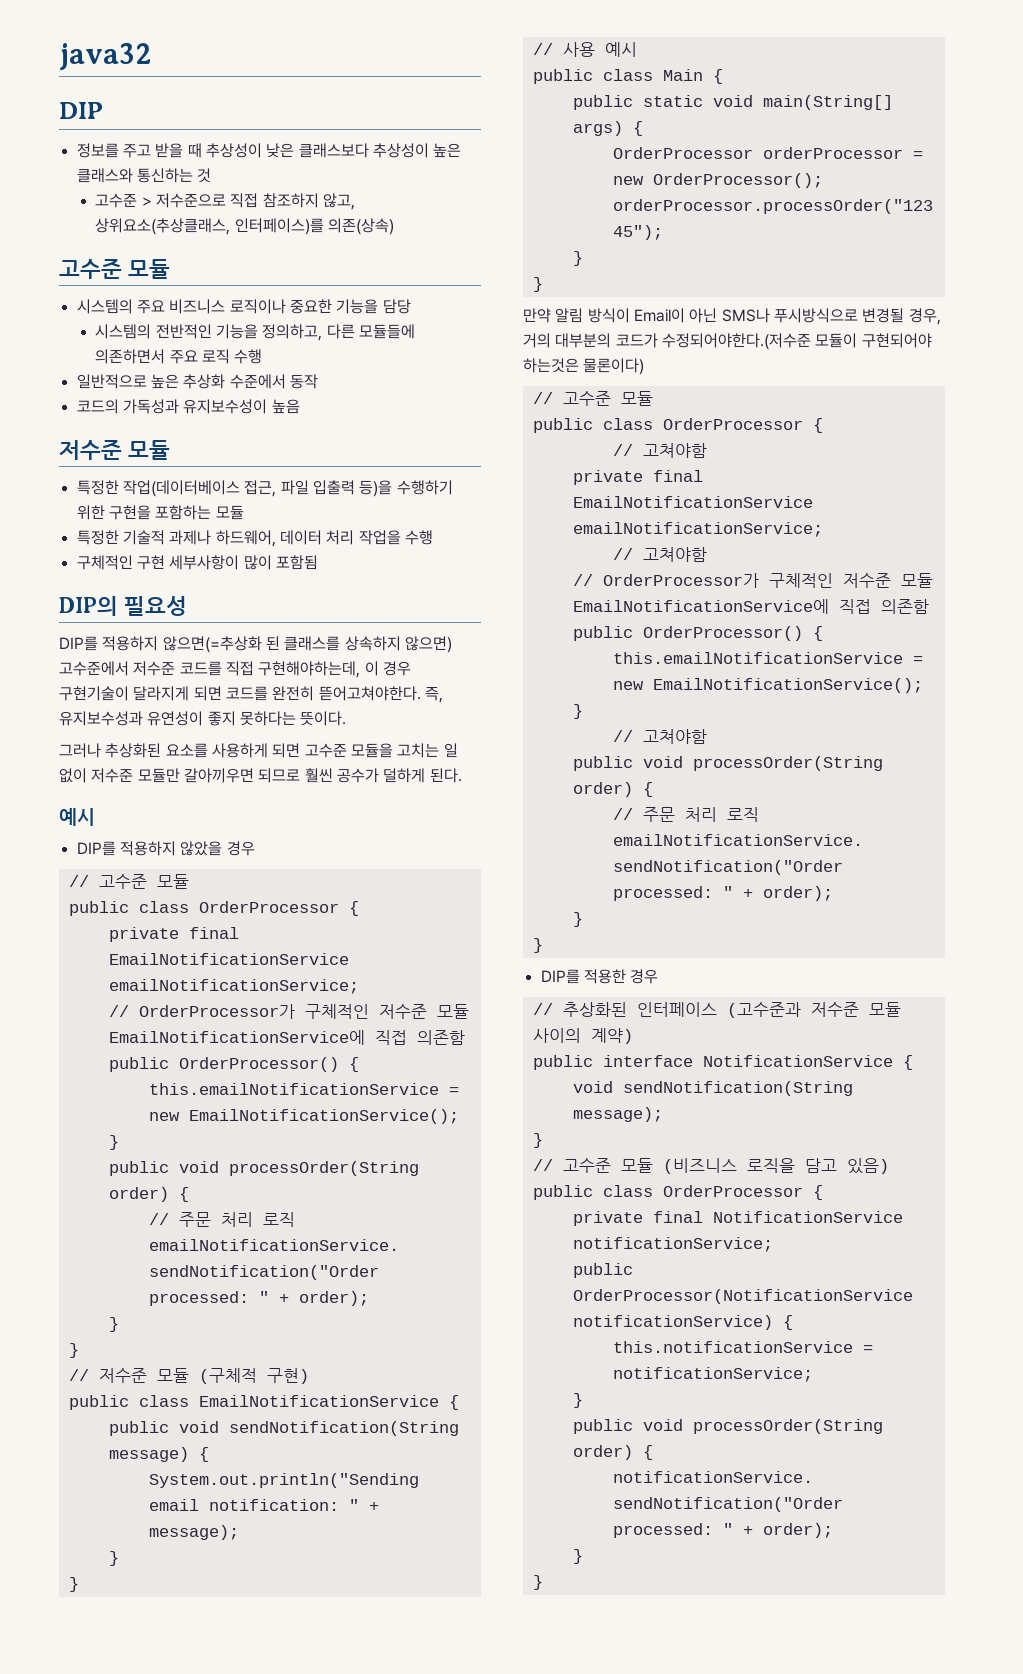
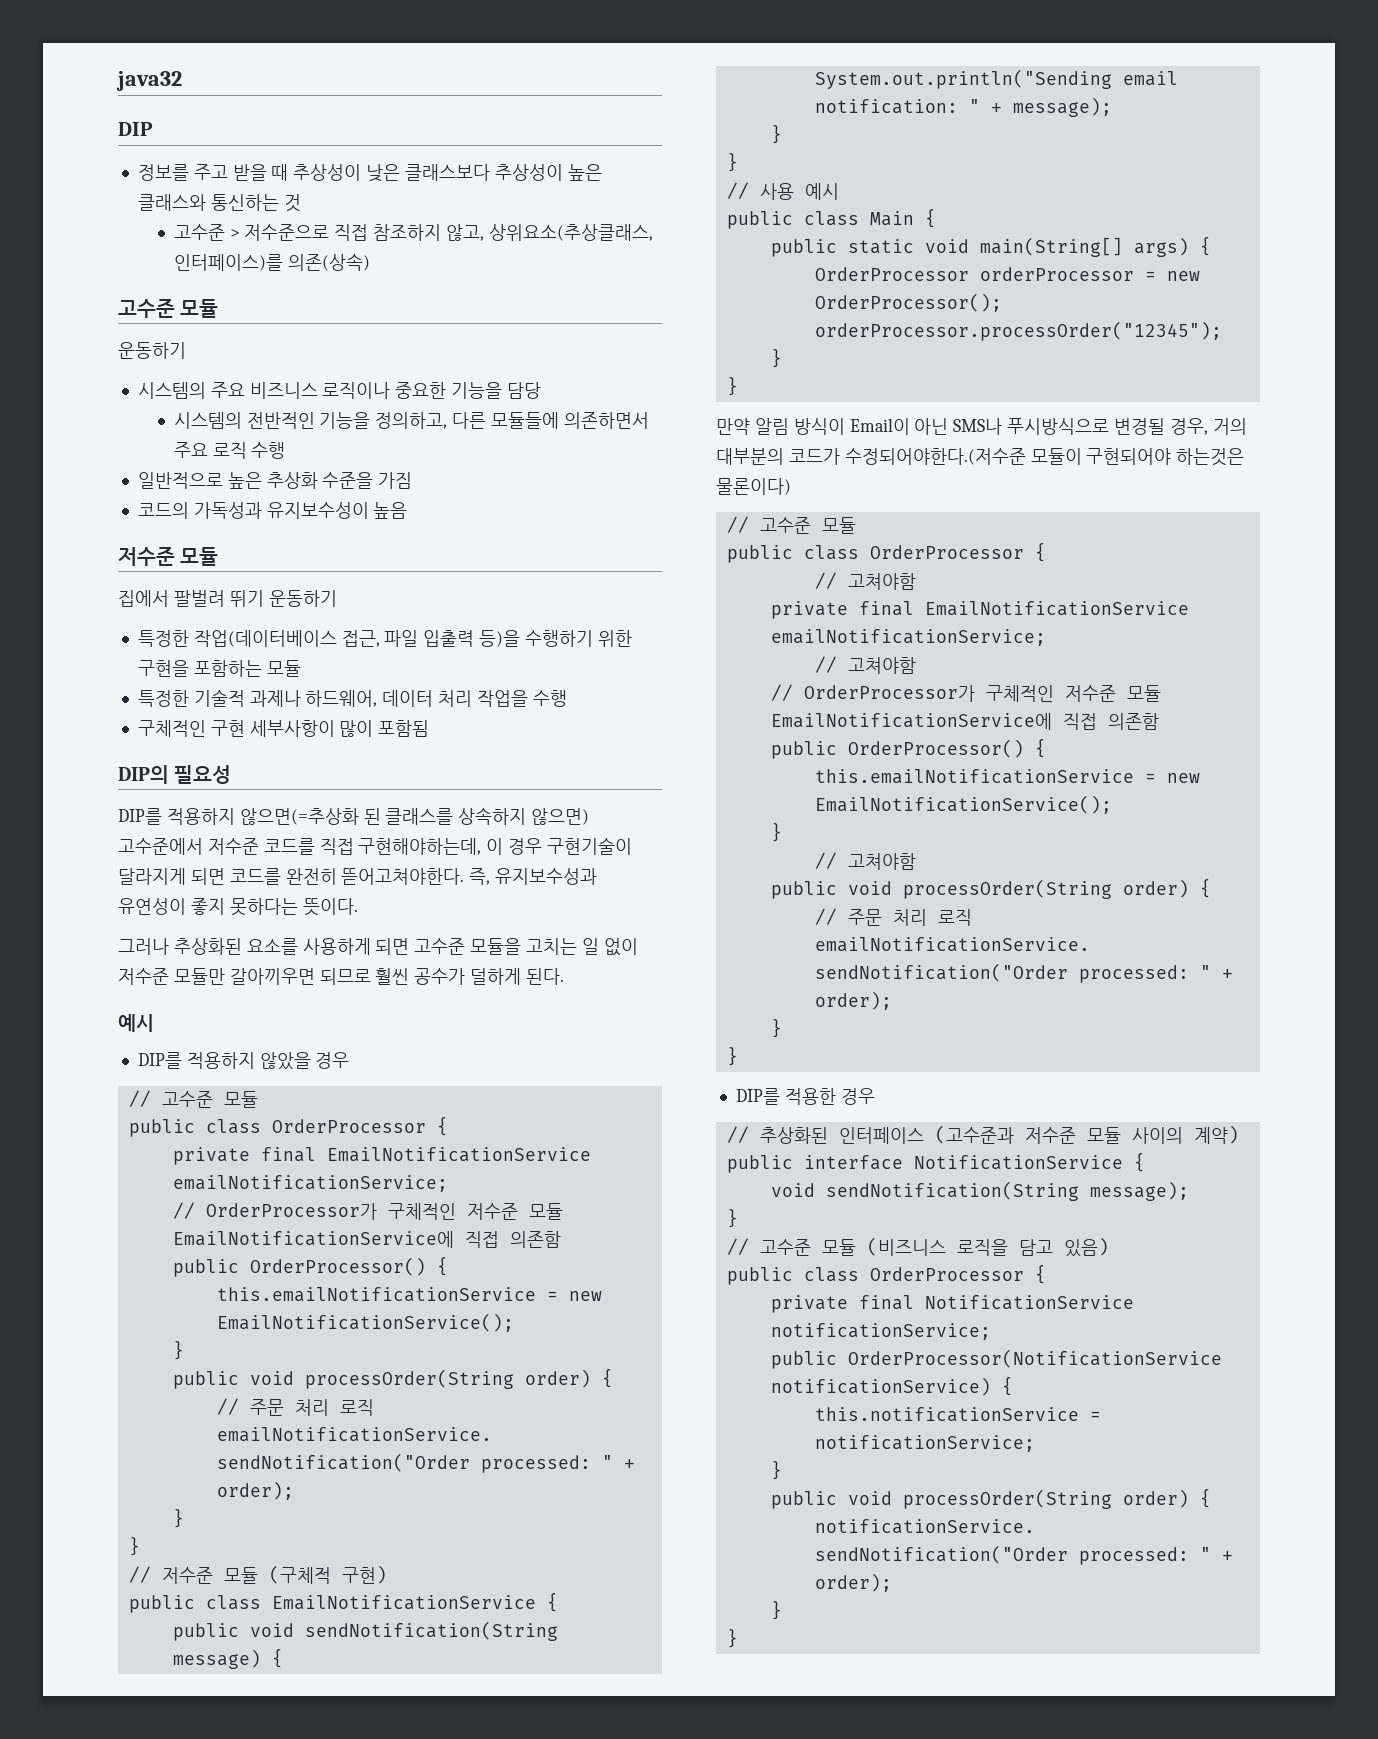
(170, 269) none -> [118,342,186,359] // 운동하기
[229,374,318,389] 수준에서 동작 -> [322,472,413,489] 수준을 가짐
(170, 450) none -> [118,590,337,607] // 집에서 팔벌려 뛰기 운동하기

